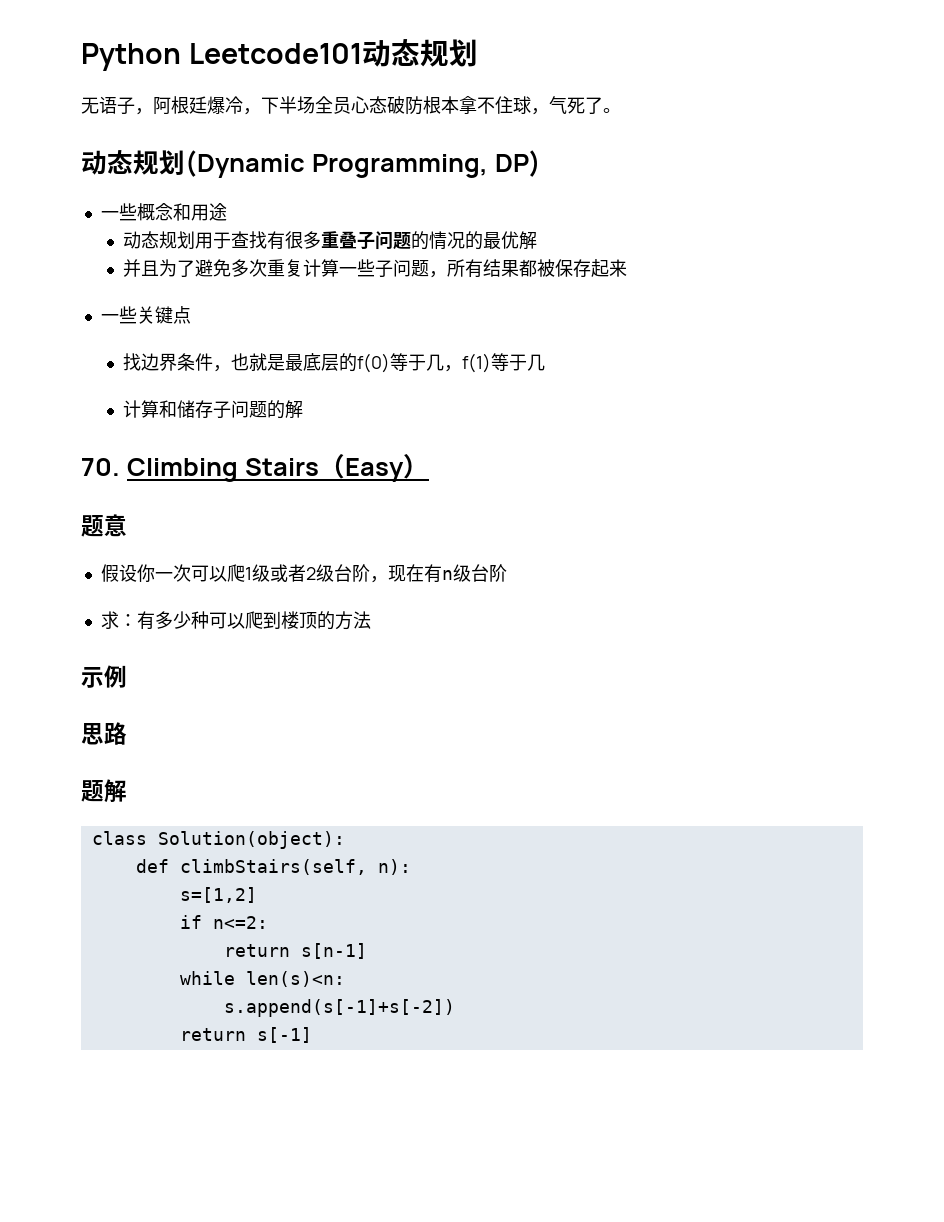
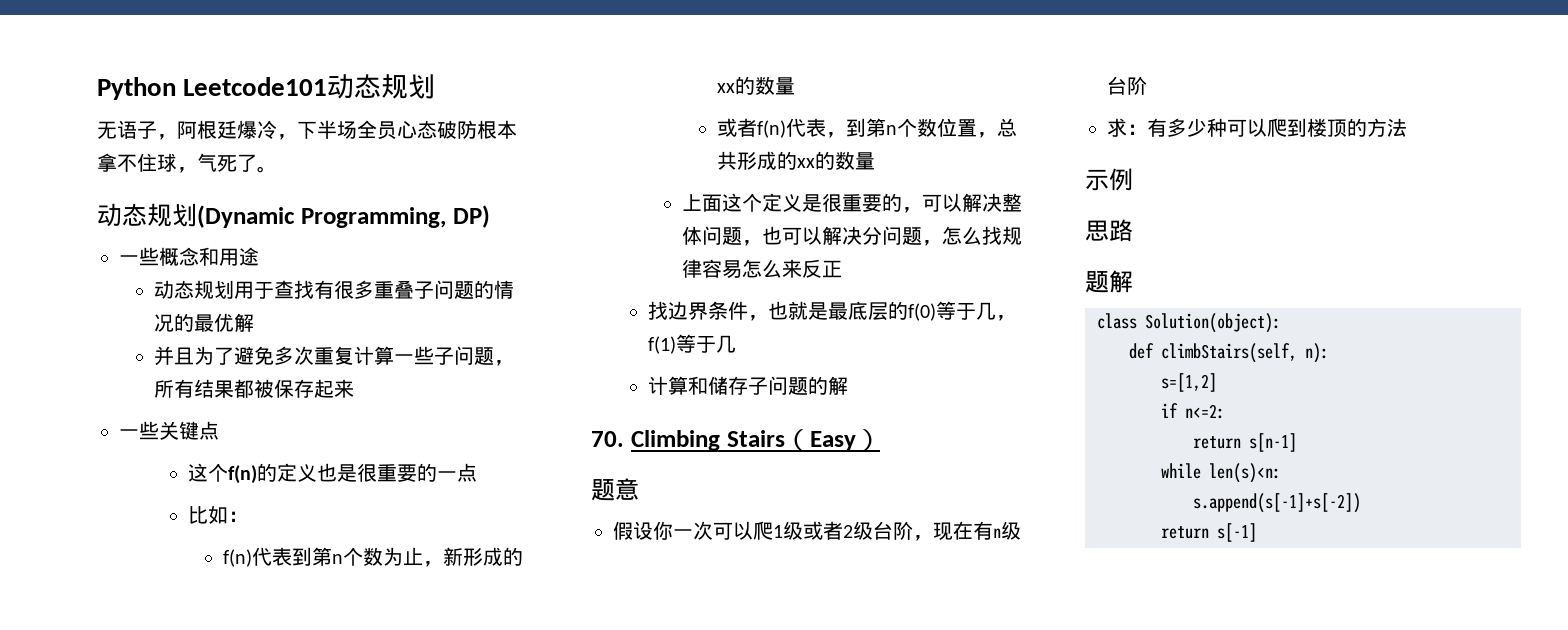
(191, 315) none -> [188,463,478,484] [188,505,249,524] [223,547,524,567] [717,76,796,95] [717,118,1018,138] [717,151,876,170] [682,193,1023,213] [682,226,1023,246] [682,259,843,279] // 这个f(n)的定义也是很重要的一点 // 比如： // f(n)代表到第n个数为止，新形成的xx的数量 // 或者f(n)代表，到第n个数位置，总共形成的xx的数量 // 上面这个定义是很重要的，可以解决整体问题，也可以解决分问题，怎么找规律容易怎么来反正

